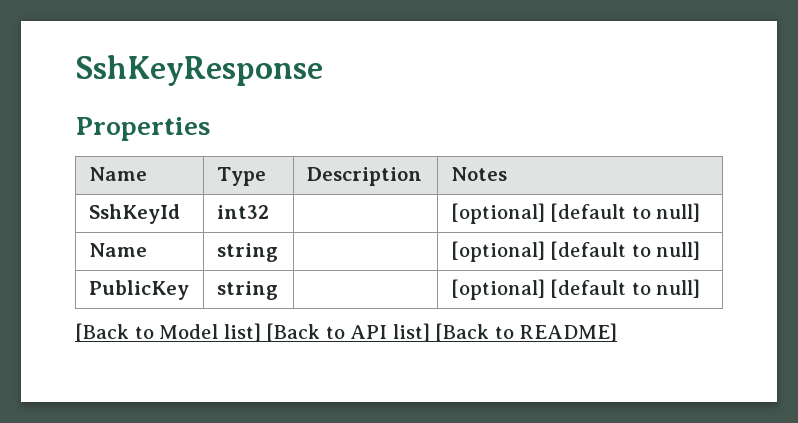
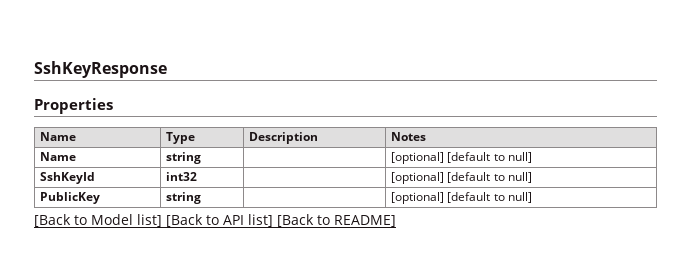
[88,204,180,224] [216,205,269,219] [450,203,701,224] [88,243,147,257] [216,243,278,262] SshKeyId | int32 | | [optional] [default to null] // Name | string -> [40,152,77,161] [166,152,202,164] [391,152,532,164] [40,172,96,184] [166,172,198,181] Name | string | | [optional] [default to null] // SshKeyId | int32

